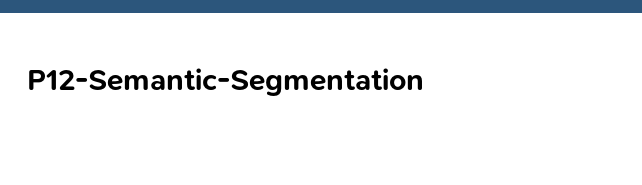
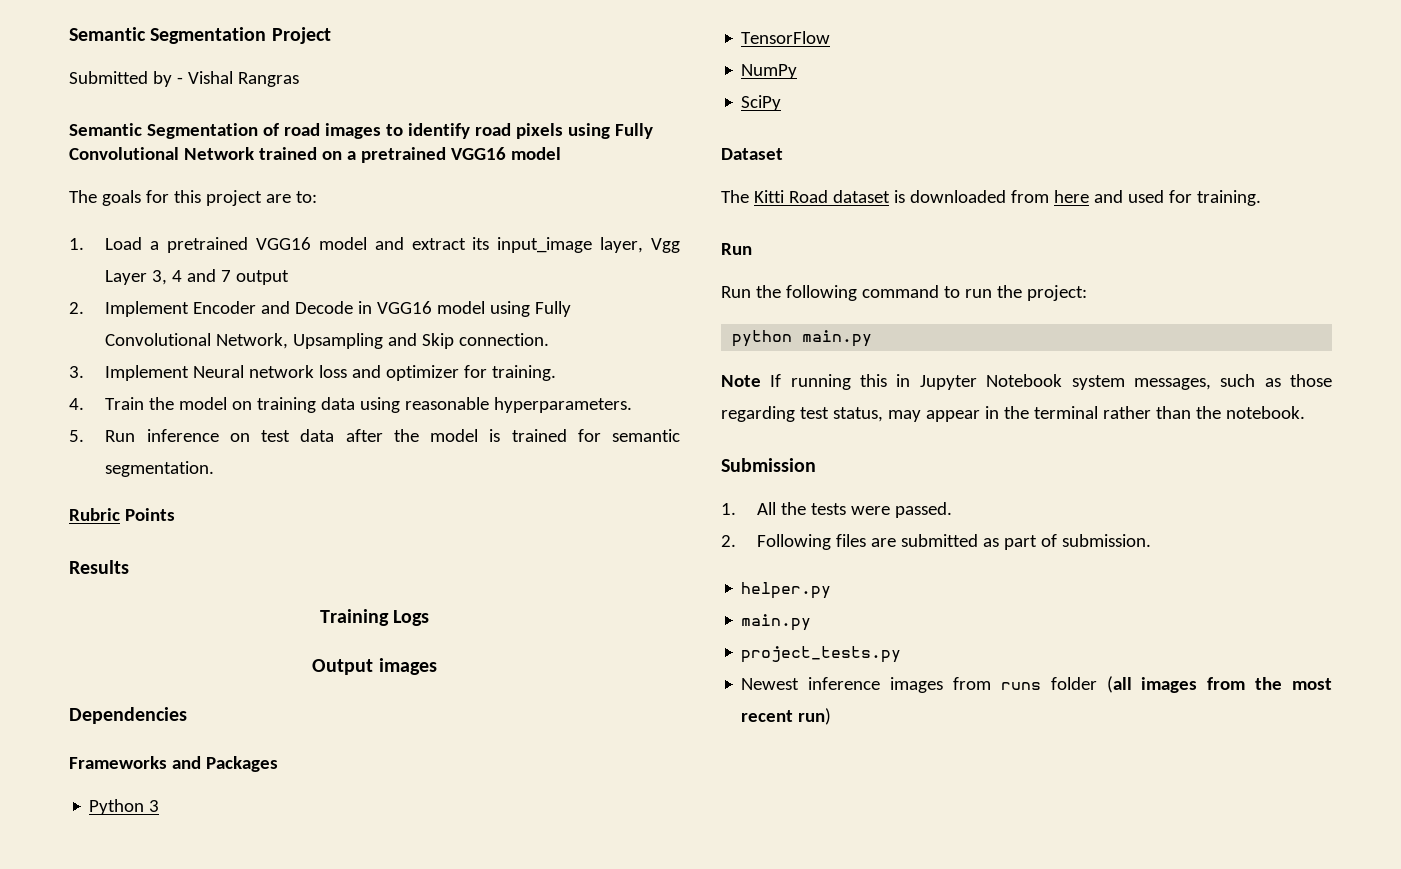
[27,68,424,96] P12-Semantic-Segmentation -> [69,27,331,44] [69,71,299,87] [69,123,653,139] [69,147,561,163] [69,190,317,206] [69,237,680,253] [105,269,290,285] [69,301,572,317] [105,333,550,349] [69,365,557,381] [69,397,633,413] [69,429,680,442] [105,461,215,477] [69,508,175,521] [69,560,129,574] [319,609,430,626] [312,658,437,675] [69,707,187,724] [69,756,278,772] [89,799,160,815] [741,31,831,44] [741,64,798,79] [741,95,782,111] [721,148,783,160] [721,190,1261,206] [721,243,752,255] [721,285,1087,301] [732,330,873,347] [721,374,1332,390] [721,406,1305,422] [721,458,816,472] [721,502,953,518] [721,534,1152,550] [741,582,832,599] [741,614,812,631] [741,646,902,663] [741,676,1332,693] [741,708,832,725] Semantic Segmentation Project // Submitted by - Vishal Rangras // Semantic Segmentation of road images to identify road pixels using Fully Convolutional Network trained on a pretrained VGG16 model // The goals for this project are to: // 1. Load a pretrained VGG16 model and extract its input_image layer, Vgg Layer 3, 4 and 7 output // 2. Implement Encoder and Decode in VGG16 model using Fully Convolutional Network, Upsampling and Skip connection. // 3. Implement Neural network loss and optimizer for training. // 4. Train the model on training data using reasonable hyperparameters. // 5. Run inference on test data after the model is trained for semantic segmentation. // Rubric Points // Results // Training Logs // Output images // Dependencies // Frameworks and Packages // Python 3 // TensorFlow // NumPy // SciPy // Dataset // The Kitti Road dataset is downloaded from here and used for training. // Run // Run the following command to run the project: // python main.py // Note If running this in Jupyter Notebook system messages, such as those regarding test status, may appear in the terminal rather than the notebook. // Submission // 1. All the tests were passed. // 2. Following files are submitted as part of submission. // helper.py // main.py // project_tests.py // Newest inference images from runs folder (all images from the most recent run)

